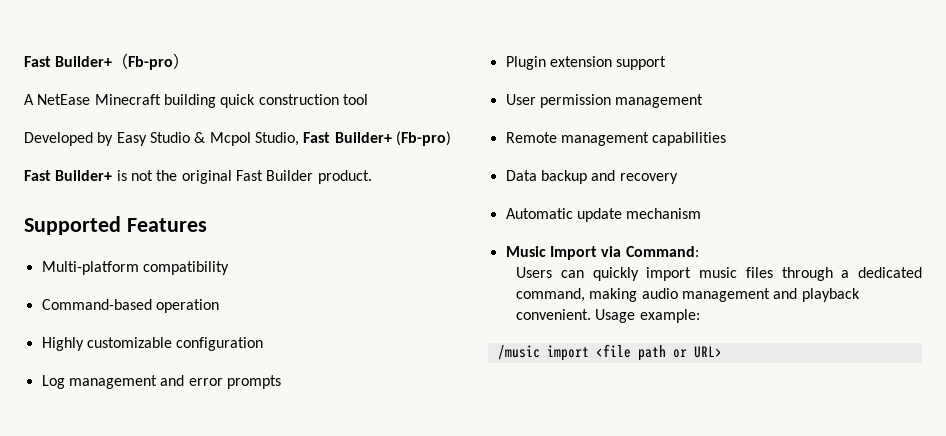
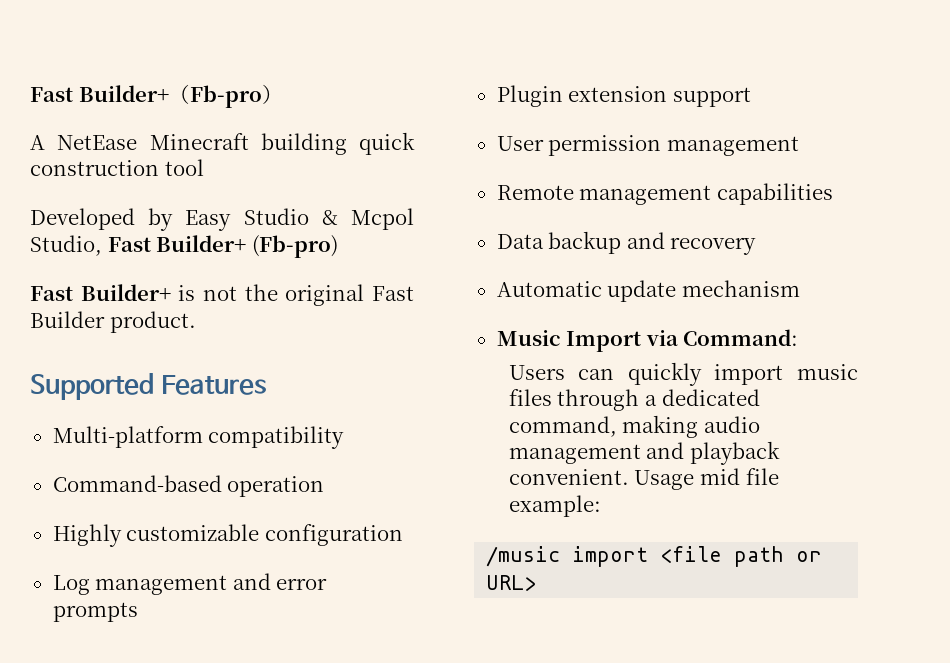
(636, 316) none -> [700,468,779,485] mid file

